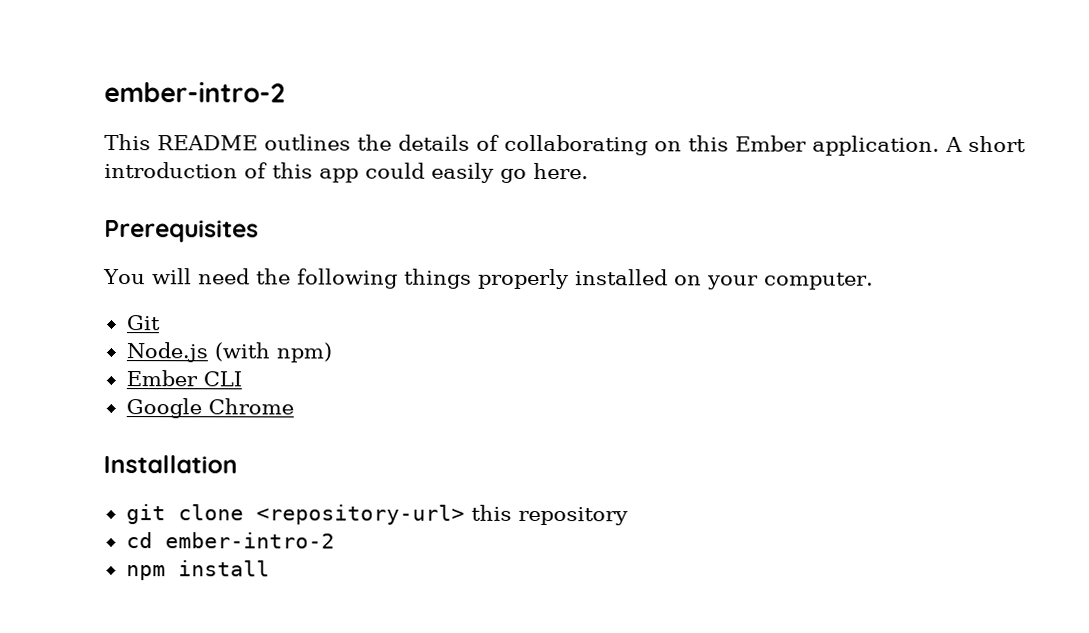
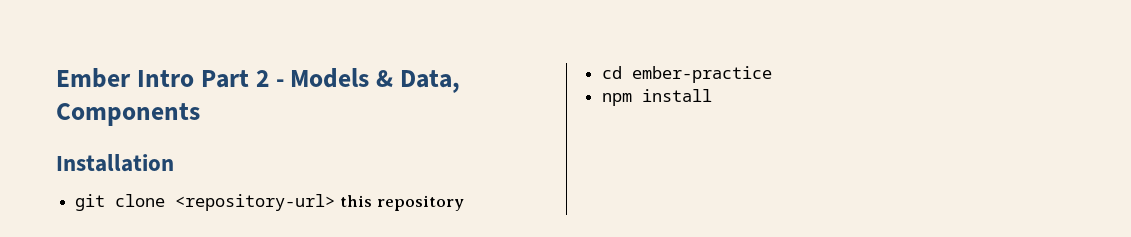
[104,81,285,103] [104,134,1026,156] [104,162,589,183] [104,220,259,243] [103,268,874,290] [125,315,161,331] [125,342,332,363] [125,370,242,387] [125,398,294,419] ember-intro-2 // This README outlines the details of collaborating on this Ember application. A short introduction of this app could easily go here. // Prerequisites // You will need the following things properly installed on your computer. // Git // Node.js (with npm) // Ember CLI // Google Chrome -> [56,68,461,93] [56,103,200,126] Ember Intro Part 2 - Models & Data, Components
[164,532,335,549] ember-intro-2 -> [632,66,773,83] ember-practice

